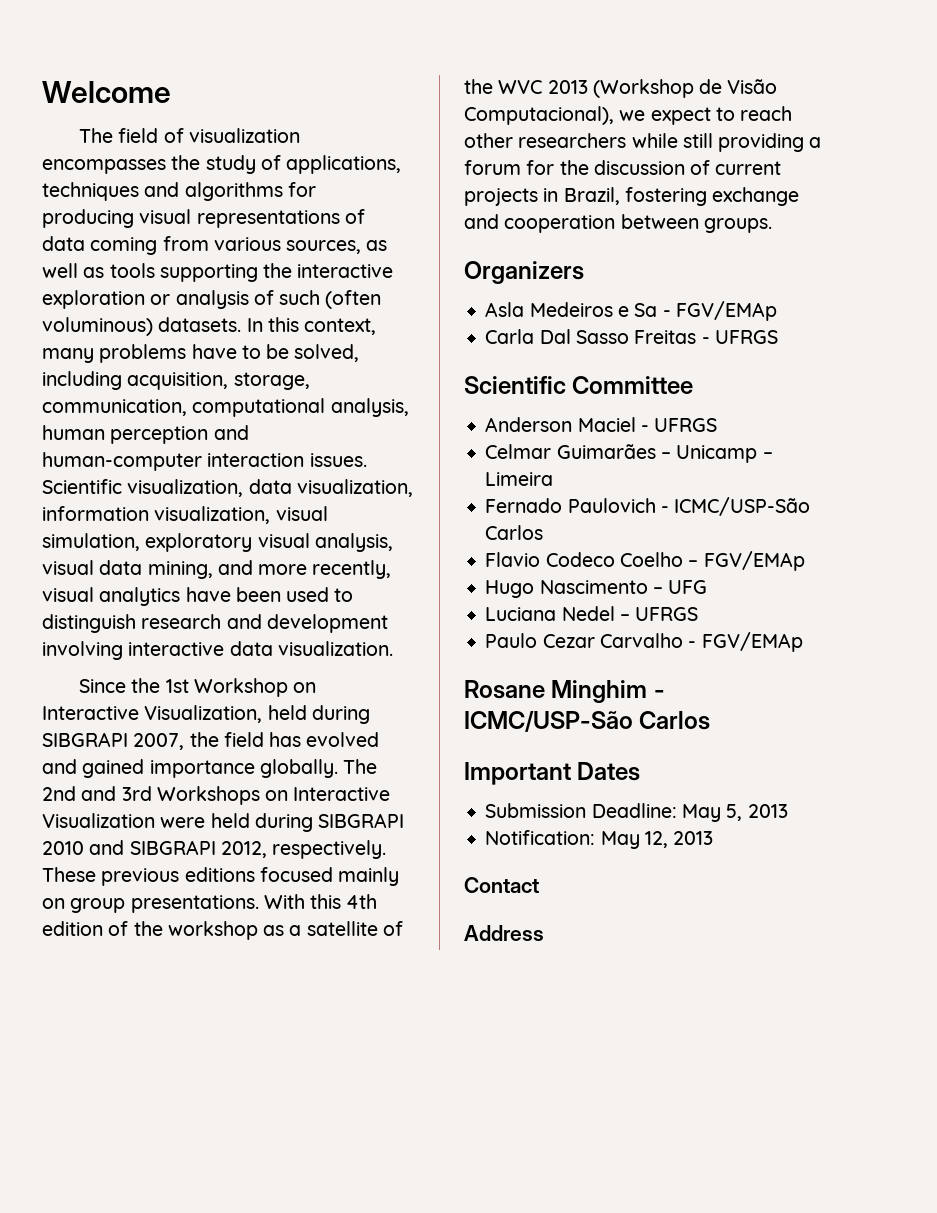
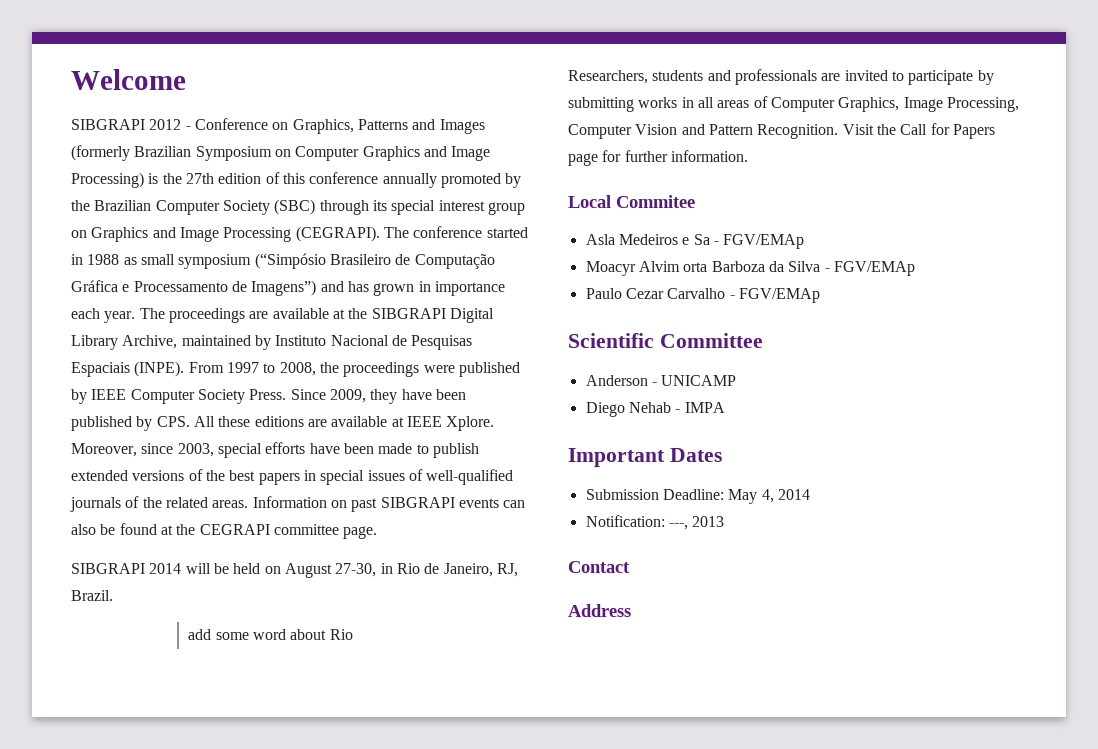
[79,128,300,143] [42,155,402,174] [42,182,316,201] [42,209,365,228] [42,236,388,255] [42,263,394,282] [42,290,382,309] [42,317,377,336] [42,344,360,363] [42,371,310,390] [42,398,409,417] [42,425,249,444] [42,452,367,471] [42,479,413,497] [42,506,328,524] [42,533,393,552] [42,560,392,579] [42,587,354,606] [42,614,388,633] [42,641,393,660] [79,678,317,697] [42,705,370,724] [42,732,380,750] [42,759,378,778] [42,786,391,805] [42,813,405,832] [42,840,387,859] [42,867,400,886] [42,894,378,913] [42,921,403,940] [464,79,778,98] [464,106,793,125] [464,133,822,152] [464,160,782,175] [464,187,800,206] [464,214,772,233] [464,261,584,284] The field of visualization encompasses the study of applications, techniques and algorithms for producing visual representations of data coming from various sources, as well as tools supporting the interactive exploration or analysis of such (often voluminous) datasets. In this context, many problems have to be solved, including acquisition, storage, communication, computational analysis, human perception and human-computer interaction issues. Scientific visualization, data visualization, information visualization, visual simulation, exploratory visual analysis, visual data mining, and more recently, visual analytics have been used to distinguish research and development involving interactive data visualization. // Since the 1st Workshop on Interactive Visualization, held during SIBGRAPI 2007, the field has evolved and gained importance globally. The 2nd and 3rd Workshops on Interactive Visualization were held during SIBGRAPI 2010 and SIBGRAPI 2012, respectively. These previous editions focused mainly on group presentations. With this 4th edition of the workshop as a satellite of the WVC 2013 (Workshop de Visão Computacional), we expect to reach other researchers while still providing a forum for the discussion of current projects in Brazil, fostering exchange and cooperation between groups. // Organizers -> [71,118,485,134] [71,145,491,161] [71,172,522,188] [71,199,525,215] [71,226,528,242] [71,253,495,269] [71,280,505,296] [71,308,494,323] [71,335,473,350] [71,361,520,377] [71,389,466,404] [71,416,495,431] [71,442,479,458] [71,469,514,485] [70,496,526,512] [71,523,378,539] [71,563,518,578] [71,590,113,601] [188,629,353,640] [568,69,994,85] [568,96,1019,112] [568,123,995,139] [568,150,748,166] [568,195,695,208] SIBGRAPI 2012 - Conference on Graphics, Patterns and Images (formerly Brazilian Symposium on Computer Graphics and Image Processing) is the 27th edition of this conference annually promoted by the Brazilian Computer Society (SBC) through its special interest group on Graphics and Image Processing (CEGRAPI). The conference started in 1988 as small symposium (“Simpósio Brasileiro de Computação Gráfica e Processamento de Imagens”) and has grown in importance each year. The proceedings are available at the SIBGRAPI Digital Library Archive, maintained by Instituto Nacional de Pesquisas Espaciais (INPE). From 1997 to 2008, the proceedings were published by IEEE Computer Society Press. Since 2009, they have been published by CPS. All these editions are available at IEEE Xplore. Moreover, since 2003, special efforts have been made to publish extended versions of the best papers in special issues of well-qualified journals of the related areas. Information on past SIBGRAPI events can also be found at the CEGRAPI committee page. // SIBGRAPI 2014 will be held on August 27-30, in Rio de Janeiro, RJ, Brazil. // add some word about Rio // Researchers, students and professionals are invited to participate by submitting works in all areas of Computer Graphics, Image Processing, Computer Vision and Pattern Recognition. Visit the Call for Papers page for further information. // Local Commitee
[485,329,778,344] [464,376,694,394] [485,417,718,432] [485,444,773,463] [485,472,554,486] [485,497,811,516] [485,525,544,540] [485,551,805,571] [485,580,708,598] [485,606,699,621] Carla Dal Sasso Freitas - UFRGS // Scientific Committee // Anderson Maciel - UFRGS // Celmar Guimarães – Unicamp – Limeira // Fernado Paulovich - ICMC/USP-São Carlos // Flavio Codeco Coelho – FGV/EMAp // Hugo Nascimento – UFG // Luciana Nedel – UFRGS -> [585,261,915,276] Moacyr Alvim orta Barboza da Silva - FGV/EMAp
[464,680,665,703] [464,711,711,732] Rosane Minghim - ICMC/USP-São Carlos -> [568,333,763,348] [585,375,737,386] [585,402,725,417] Scientific Committee // Anderson - UNICAMP // Diego Nehab - IMPA
[726,804,788,821] 5, 2013 -> [761,489,810,503] 4, 2014
[600,831,668,849] May 12, -> [668,523,688,530] ---,

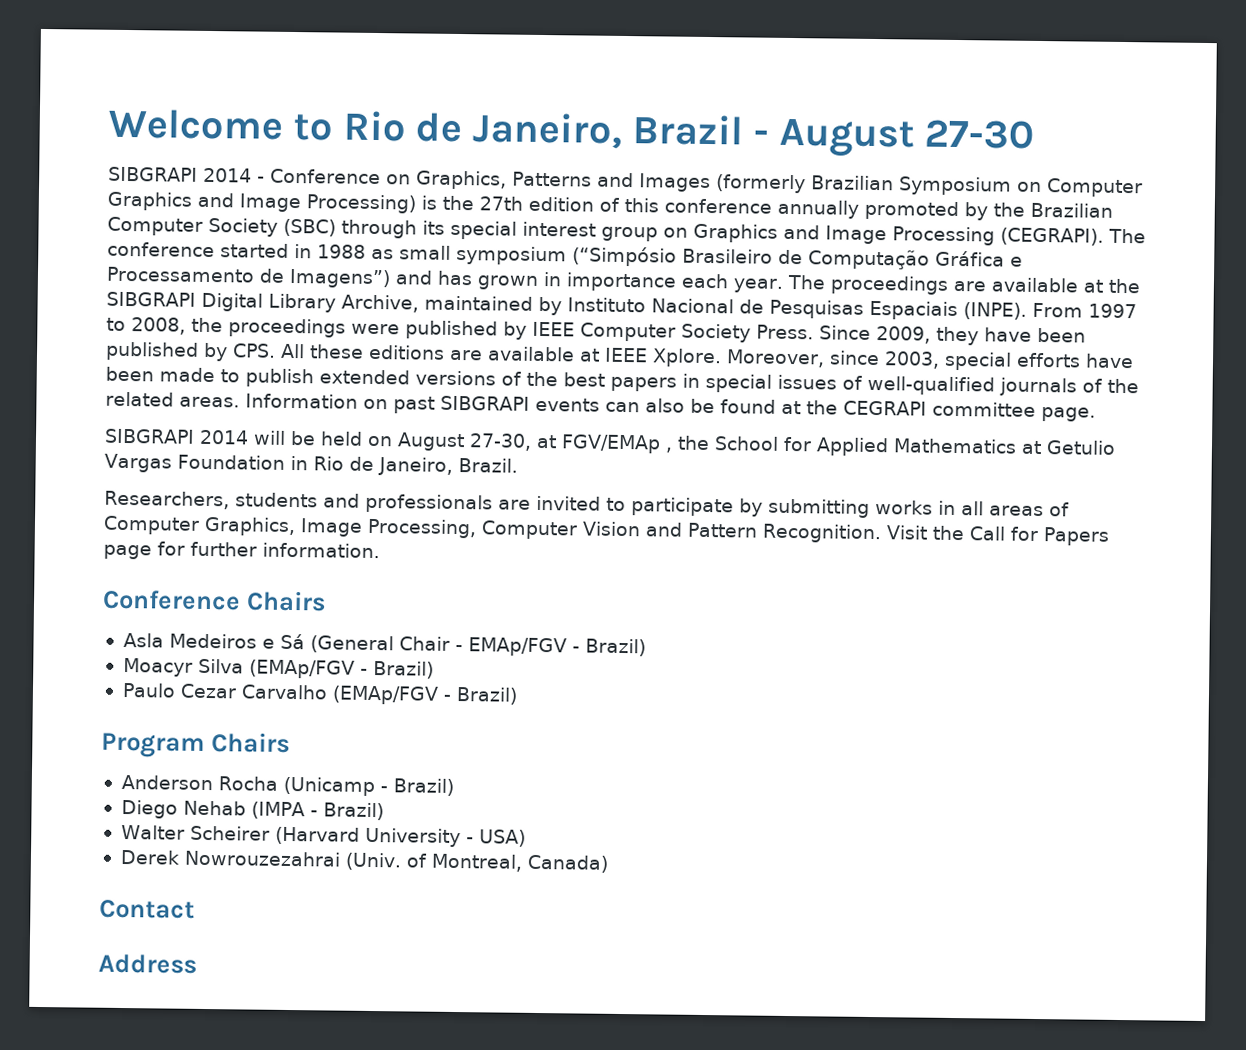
[71,119,182,130] // SIBGRAPI 2012 -> [292,110,1035,158] [108,166,252,183] to Rio de Janeiro, Brazil - August 27-30 // SIBGRAPI 2014
(377, 570) none -> [535,434,1116,457] [104,453,285,473] at FGV/EMAp , the School for Applied Mathematics at Getulio Vargas Foundation
[496,563,518,577] RJ, -> (453, 466) none
[188,629,353,640] // add some word about Rio -> (518, 465) none
[568,195,695,208] Local Commitee -> [102,589,326,612] Conference Chairs
[693,234,805,249] [585,261,915,276] [585,288,820,303] [568,333,763,348] [585,375,737,386] [585,402,725,417] [568,448,722,467] [585,489,810,504] [585,515,725,530] Sa - FGV/EMAp // Moacyr Alvim orta Barboza da Silva - FGV/EMAp // Paulo Cezar Carvalho - FGV/EMAp // Scientific Committee // Anderson - UNICAMP // Diego Nehab - IMPA // Important Dates // Submission Deadline: May 4, 2014 // Notification: ---, 2013 -> [279,633,646,657] [122,657,434,679] [121,682,518,705] [101,732,290,758] [120,774,454,797] [120,799,384,821] [120,824,526,848] [119,849,609,873] Sá (General Chair - EMAp/FGV - Brazil) // Moacyr Silva (EMAp/FGV - Brazil) // Paulo Cezar Carvalho (EMAp/FGV - Brazil) // Program Chairs // Anderson Rocha (Unicamp - Brazil) // Diego Nehab (IMPA - Brazil) // Walter Scheirer (Harvard University - USA) // Derek Nowrouzezahrai (Univ. of Montreal, Canada)

